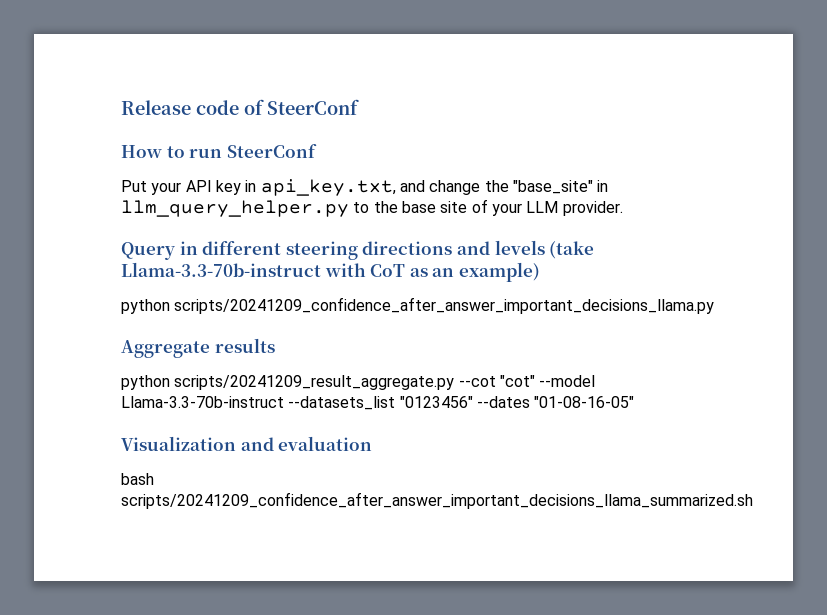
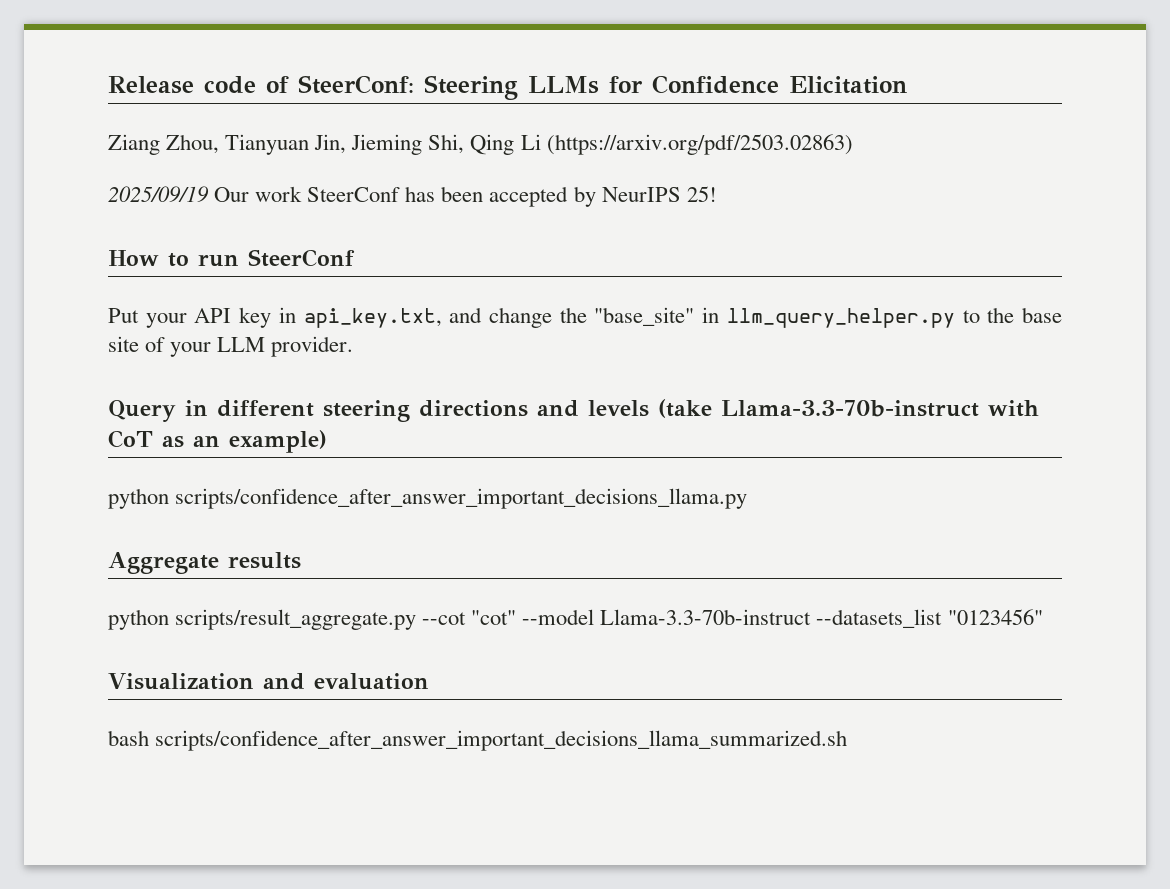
[267,99,359,115] SteerConf -> [298,75,907,100] [108,134,853,155] [108,186,717,207] SteerConf: Steering LLMs for Confidence Elicitation // Ziang Zhou, Tianyuan Jin, Jieming Shi, Qing Li (https://arxiv.org/pdf/2503.02863) // 2025/09/19 Our work SteerConf has been accepted by NeurIPS 25!
[174,297,715,314] scripts/20241209_confidence_after_answer_important_decisions_llama.py -> [175,488,748,509] scripts/confidence_after_answer_important_decisions_llama.py
[174,375,455,390] scripts/20241209_result_aggregate.py -> [175,609,417,630] scripts/result_aggregate.py
[476,396,635,408] --dates "01-08-16-05" -> (1043, 617) none
[121,492,753,509] scripts/20241209_confidence_after_answer_important_decisions_llama_summarized.sh -> [155,730,848,751] scripts/confidence_after_answer_important_decisions_llama_summarized.sh

